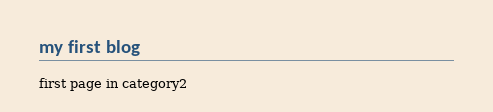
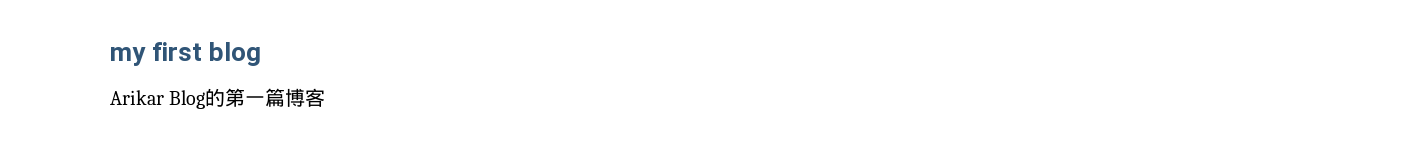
[39,78,187,91] first page in category2 -> [110,88,326,109] Arikar Blog的第一篇博客

